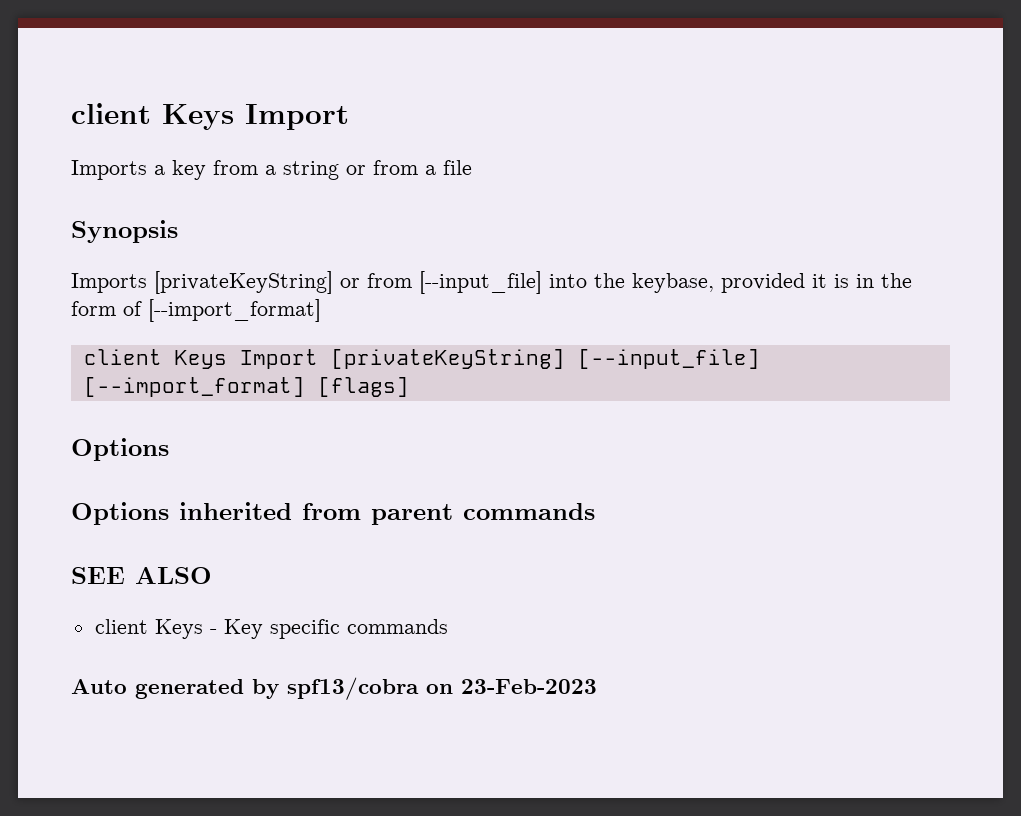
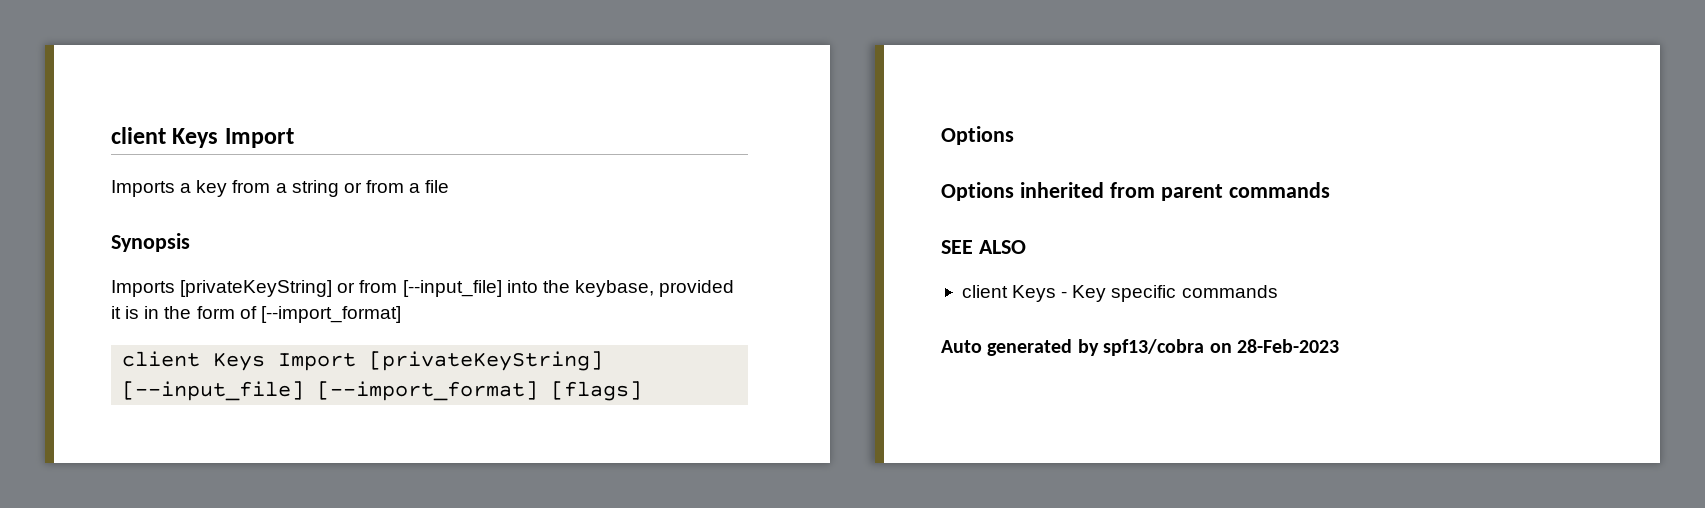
[461,679,597,694] 23-Feb-2023 -> [1237,339,1339,353] 28-Feb-2023

